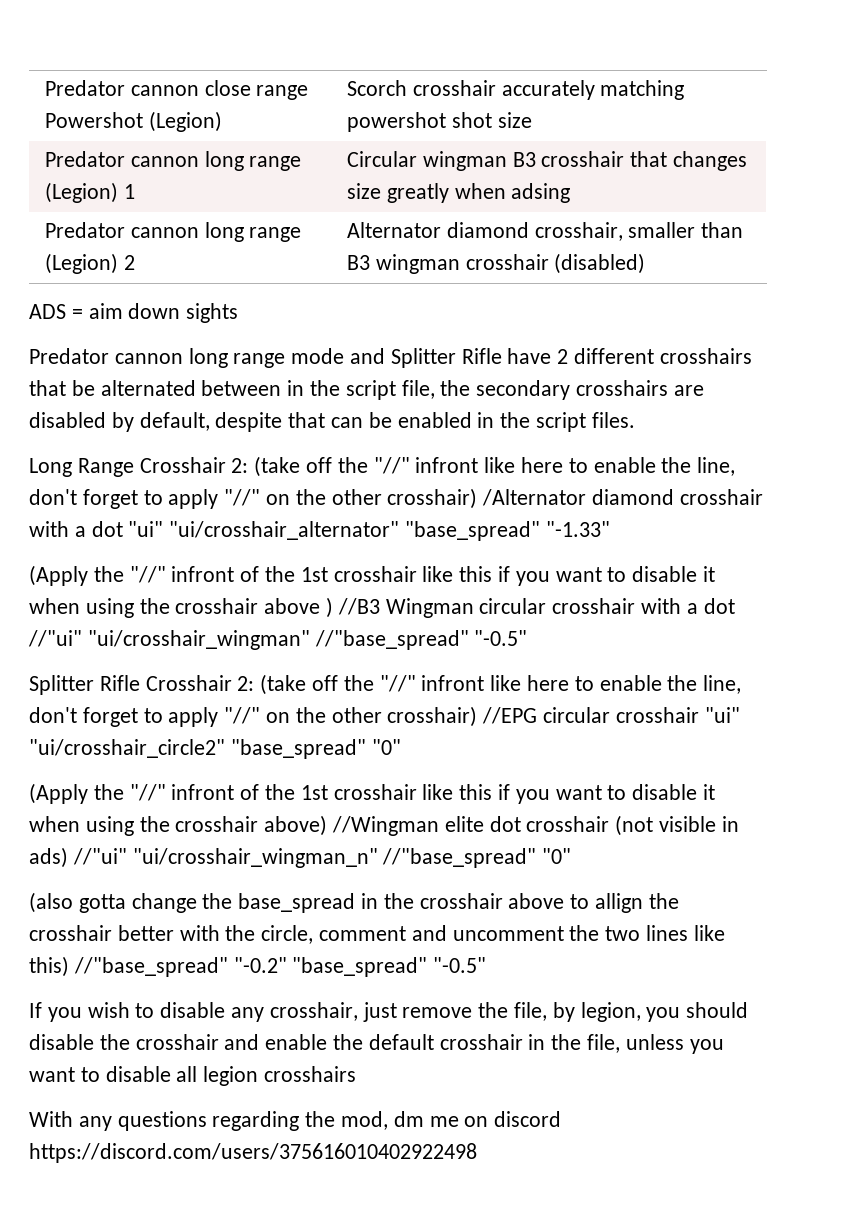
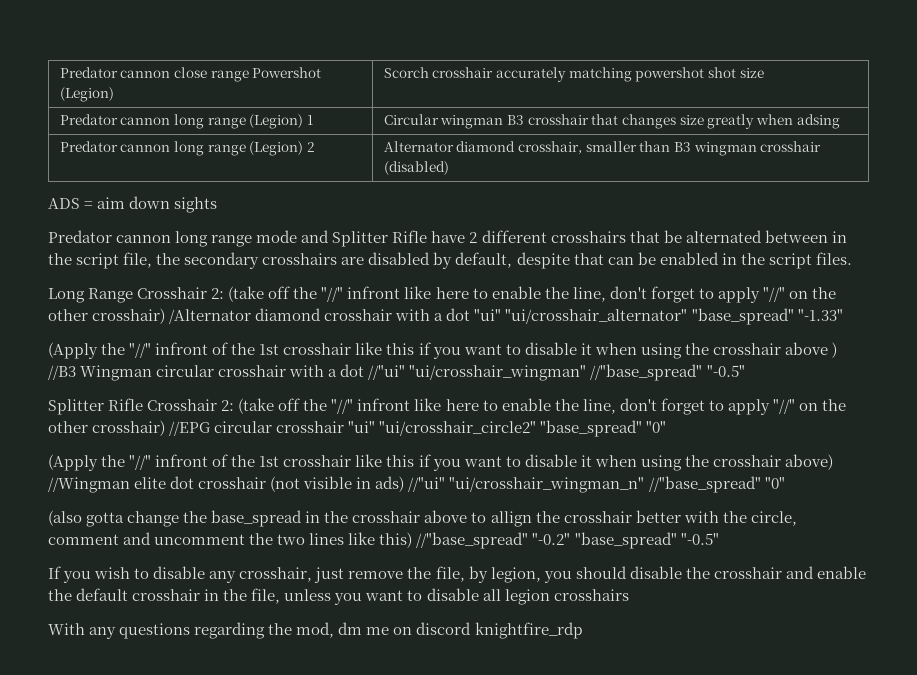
[29,1143,477,1163] https://discord.com/users/375616010402922498 -> [474,622,583,639] knightfire_rdp

